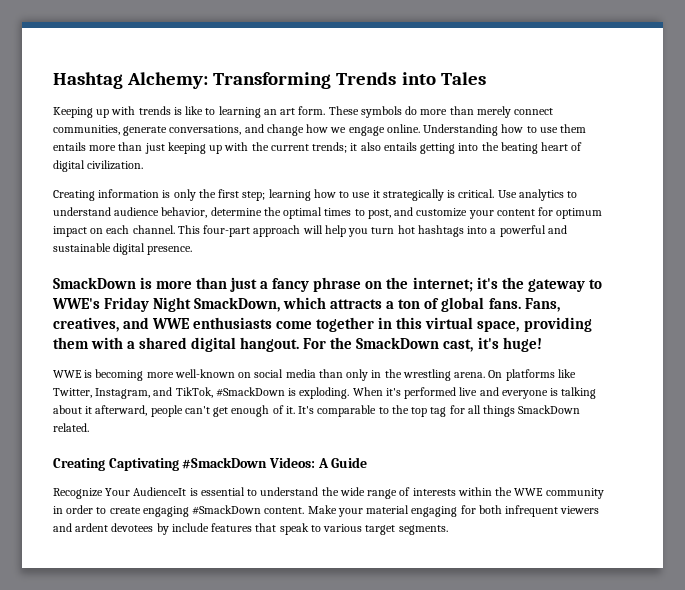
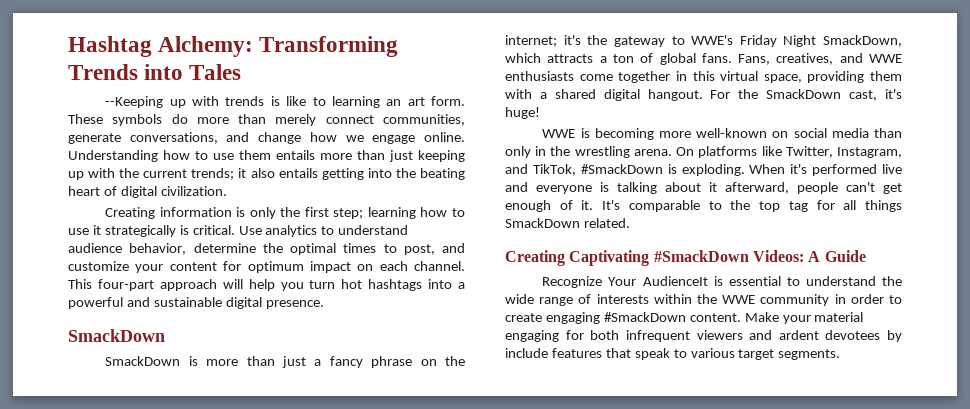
[53,107,93,118] Keeping -> [105,96,164,108] --Keeping
(136, 283) none -> [105,356,181,366] // SmackDown

